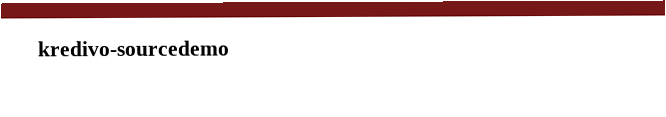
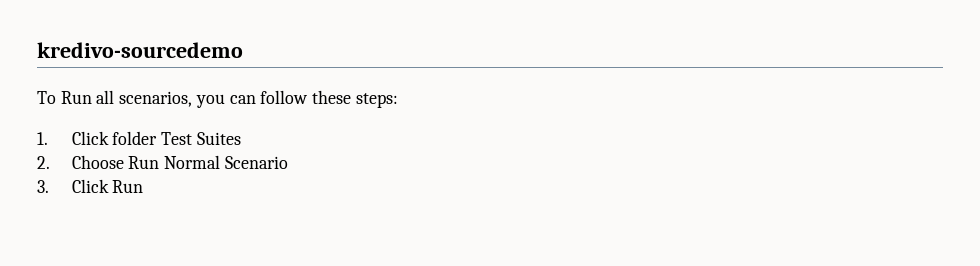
(229, 48) none -> [37,90,398,108] [37,131,241,145] [37,155,288,169] [37,179,144,193] // To Run all scenarios, you can follow these steps: // 1. Click folder Test Suites // 2. Choose Run Normal Scenario // 3. Click Run

